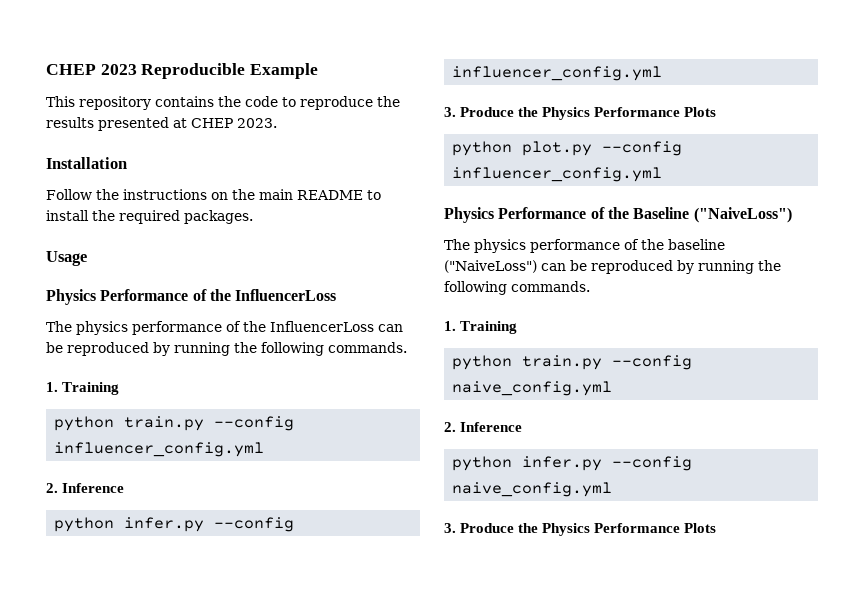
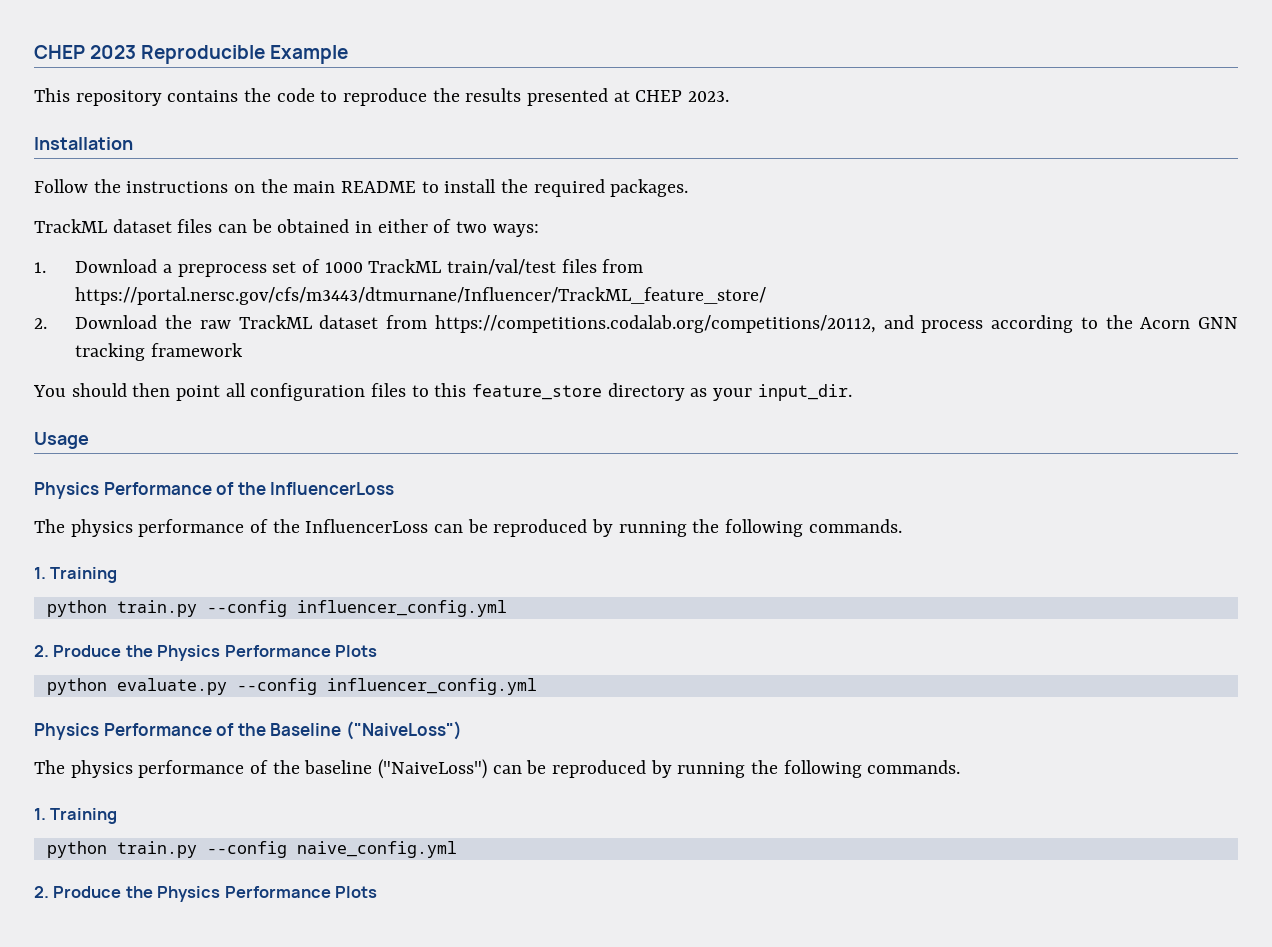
(253, 217) none -> [34,219,539,237] [34,259,644,277] [75,287,767,305] [34,315,1239,333] [75,343,243,361] [33,383,852,401] // TrackML dataset files can be obtained in either of two ways: // 1. Download a preprocess set of 1000 TrackML train/val/test files from https://portal.nersc.gov/cfs/m3443/dtmurnane/Influencer/TrackML_feature_store/ // 2. Download the raw TrackML dataset from https://competitions.codalab.org/competitions/20112, and process according to the Acorn GNN tracking framework // You should then point all configuration files to this feature_store directory as your input_dir.
[62,483,125,493] [54,517,295,532] [452,66,663,81] [444,107,456,117] Inference // python infer.py --config influencer_config.yml // 3. -> (49, 651) none
[522,141,593,156] plot.py -> [116,678,227,695] evaluate.py
[460,422,523,432] [452,456,693,471] [452,482,613,497] [444,523,456,533] Inference // python infer.py --config naive_config.yml // 3. -> (49, 892) none

